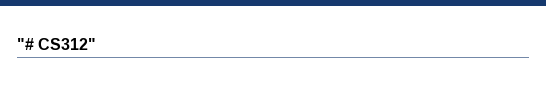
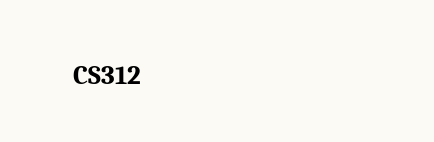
[17,38,97,50] "# CS312" -> [73,66,141,84] CS312

